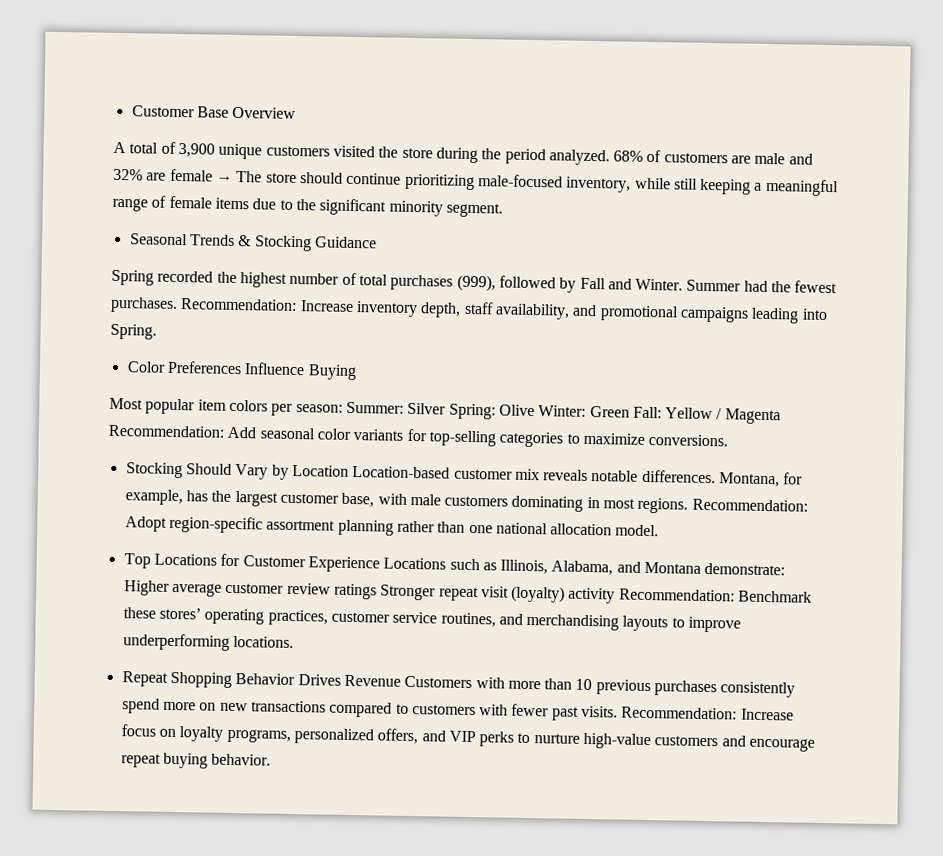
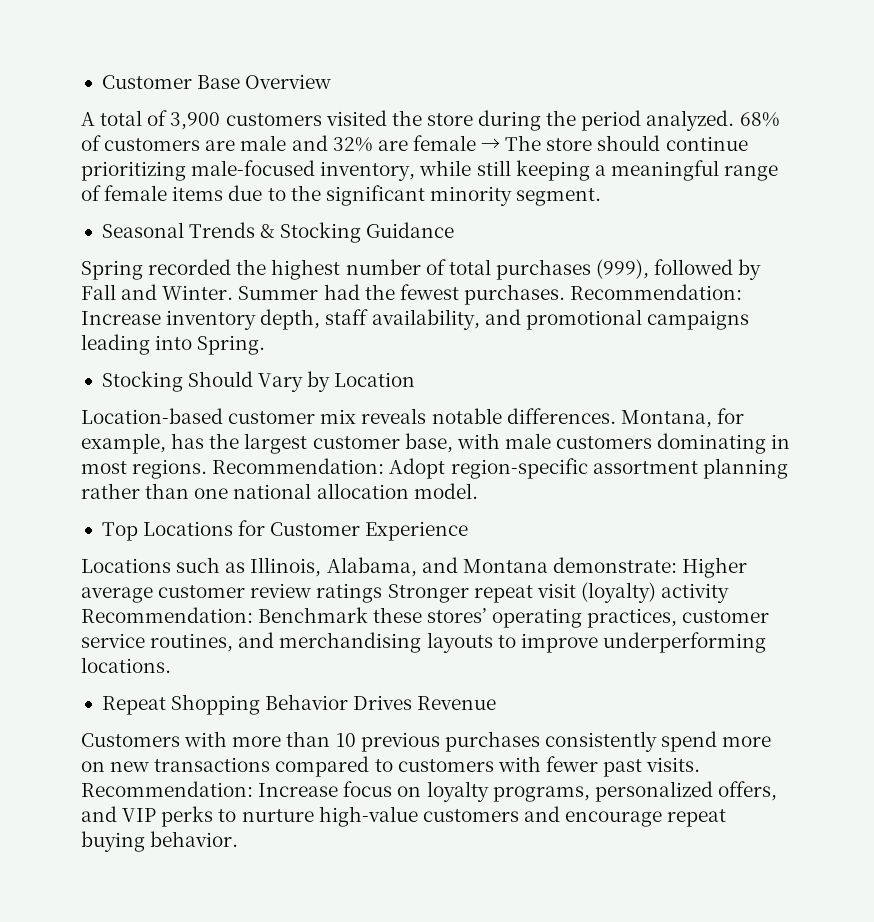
[218,143,263,160] unique -> (221, 121) none
[126,360,357,381] [109,397,781,425] [108,424,729,448] // Color Preferences Influence Buying // Most popular item colors per season: Summer: Silver Spring: Olive Winter: Green Fall: Yellow / Magenta Recommendation: Add seasonal color variants for top-selling categories to maximize conversions. -> (266, 345) none
(349, 470) none -> (416, 379) //
(380, 564) none -> (469, 531) //
(401, 680) none -> (497, 703) //

